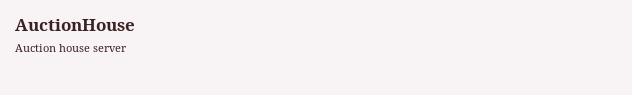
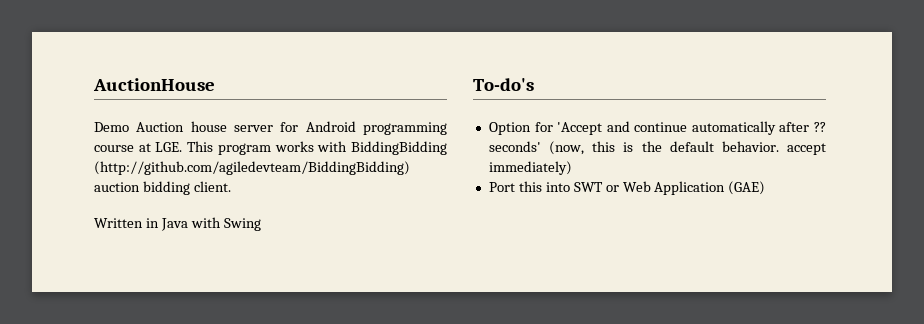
(135, 25) none -> [94,122,129,132] Demo
(127, 49) none -> [280,121,447,135] [94,141,448,155] [94,161,410,175] [94,181,231,195] [94,217,261,231] [473,78,534,91] [488,121,826,135] [488,141,826,155] [488,161,572,175] [488,181,766,195] for Android programming course at LGE. This program works with BiddingBidding (http://github.com/agiledevteam/BiddingBidding) auction bidding client. // Written in Java with Swing // To-do's // Option for 'Accept and continue automatically after ?? seconds' (now, this is the default behavior. accept immediately) // Port this into SWT or Web Application (GAE)

